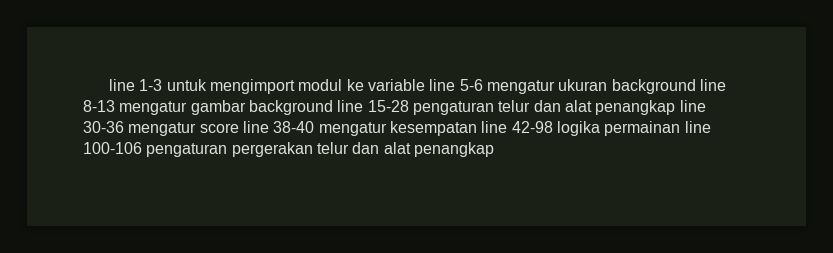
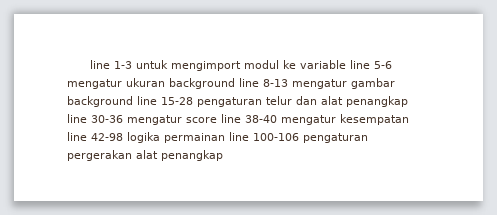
[316,142,380,154] telur dan -> (132, 155) none

